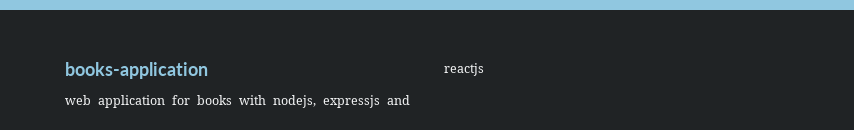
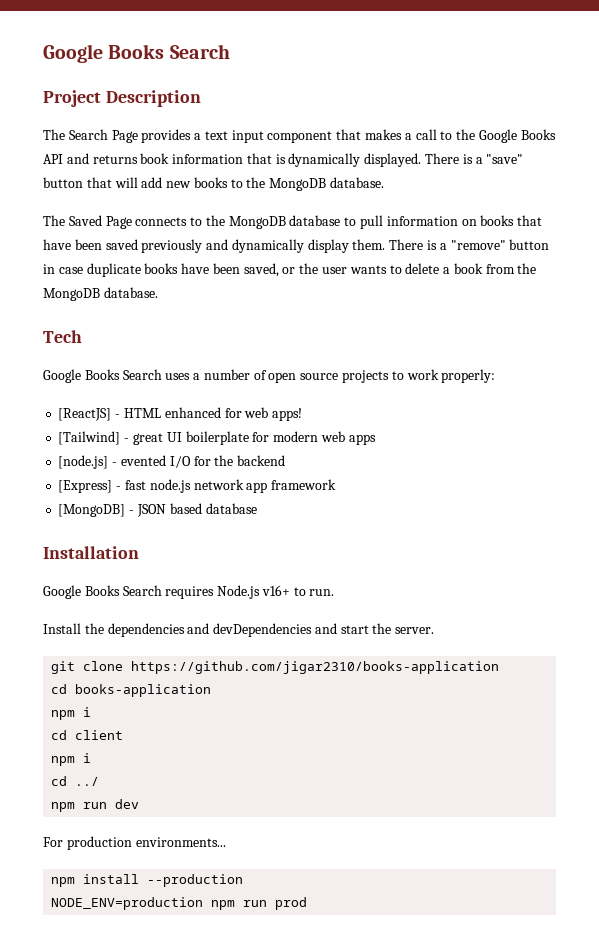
[65,62,208,79] [65,95,410,108] [444,63,484,76] books-application // web application for books with nodejs, expressjs and reactjs -> [43,44,230,63] [43,90,201,107] [43,129,556,143] [43,153,524,167] [43,177,385,191] [43,215,543,229] [43,239,550,253] [43,263,537,277] [43,287,158,301] [43,330,82,343] [43,369,496,383] [58,407,303,421] [58,431,376,445] [58,455,286,469] [58,479,337,493] [58,503,257,517] [43,546,139,559] [43,585,335,599] [43,623,435,637] [51,661,500,674] [51,684,212,697] [51,707,92,720] [51,730,124,740] [51,753,92,766] [51,776,100,786] [51,799,140,812] [43,836,226,850] [51,874,244,887] [51,897,308,910] Google Books Search // Project Description // The Search Page provides a text input component that makes a call to the Google Books API and returns book information that is dynamically displayed. There is a "save" button that will add new books to the MongoDB database. // The Saved Page connects to the MongoDB database to pull information on books that have been saved previously and dynamically display them. There is a "remove" button in case duplicate books have been saved, or the user wants to delete a book from the MongoDB database. // Tech // Google Books Search uses a number of open source projects to work properly: // [ReactJS] - HTML enhanced for web apps! // [Tailwind] - great UI boilerplate for modern web apps // [node.js] - evented I/O for the backend // [Express] - fast node.js network app framework // [MongoDB] - JSON based database // Installation // Google Books Search requires Node.js v16+ to run. // Install the dependencies and devDependencies and start the server. // git clone https://github.com/jigar2310/books-application // cd books-application // npm i // cd client // npm i // cd ../ // npm run dev // For production environments... // npm install --production // NODE_ENV=production npm run prod

